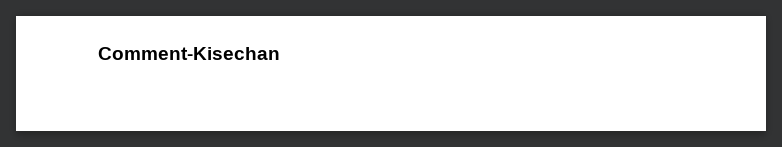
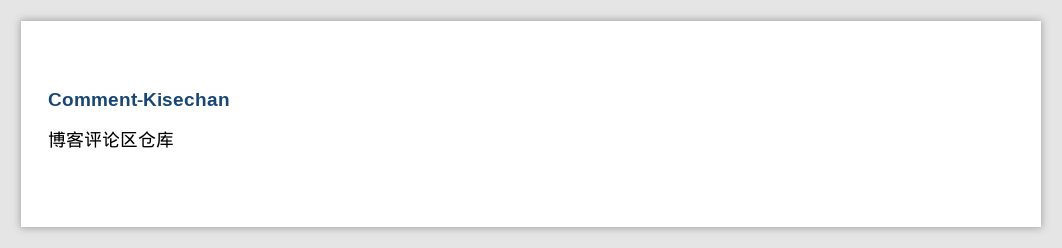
(280, 53) none -> [48,131,174,148] // 博客评论区仓库

